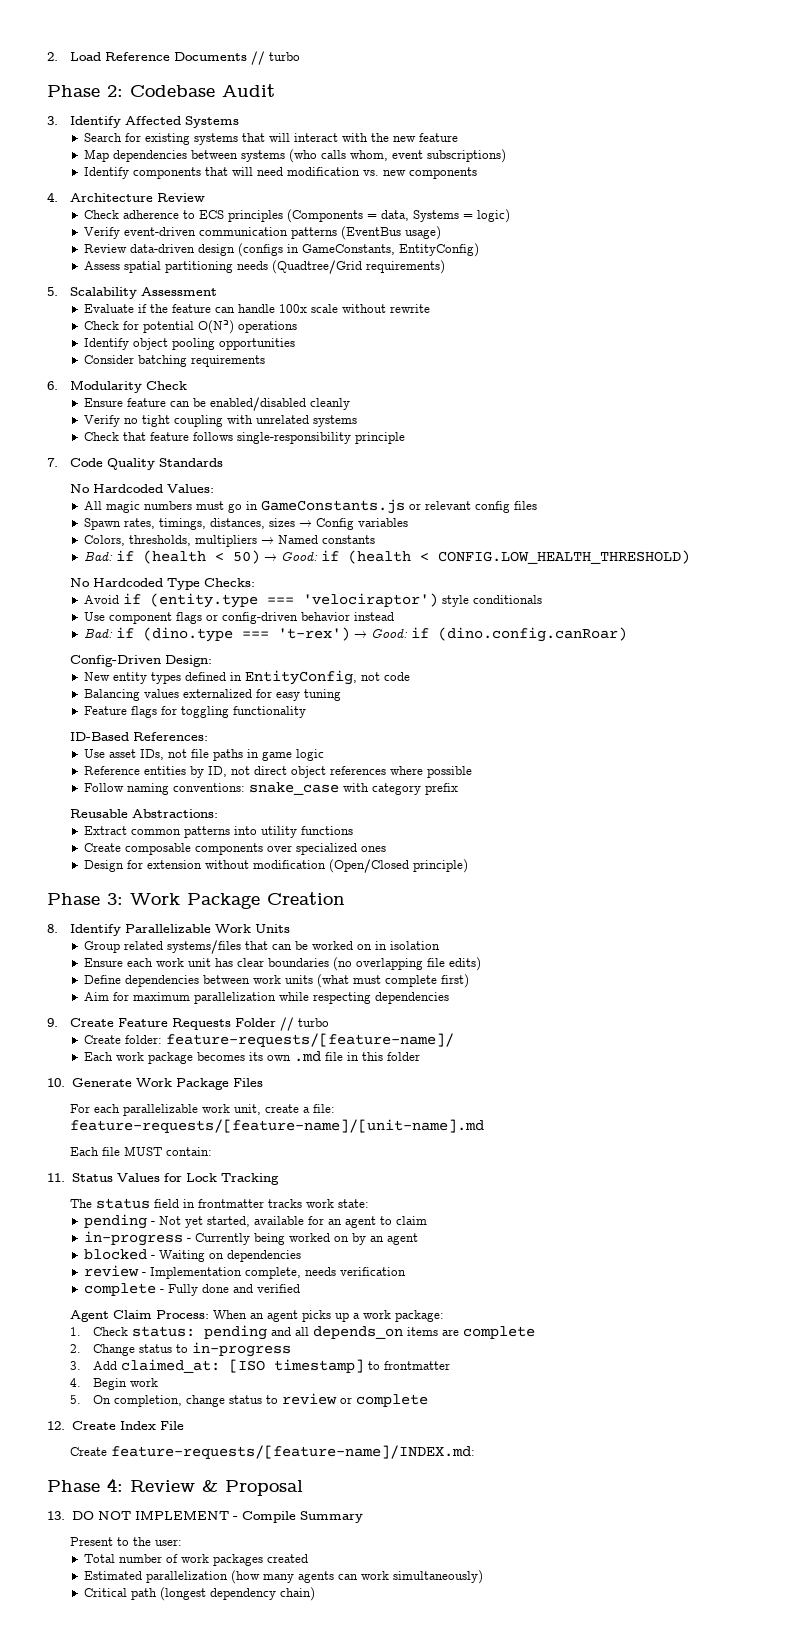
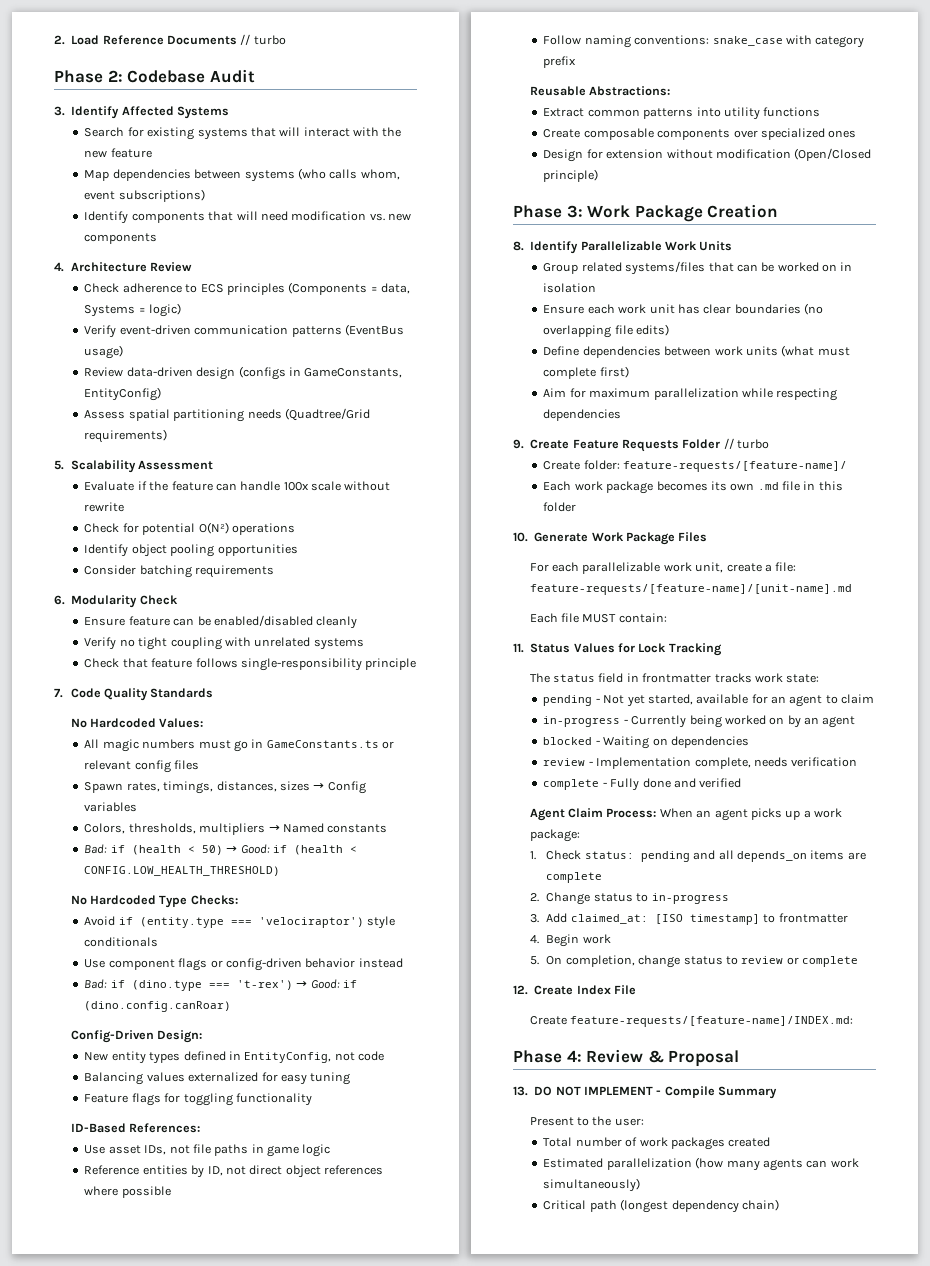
[261,499,406,514] GameConstants.js -> [266,740,379,748] GameConstants.ts

